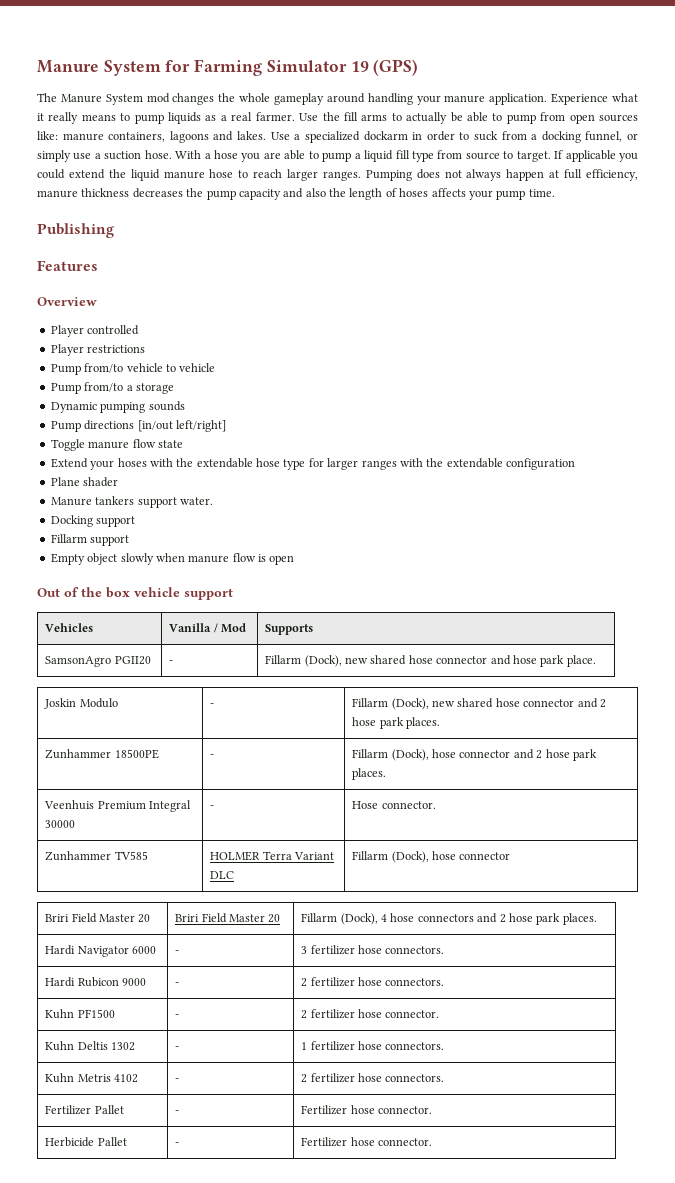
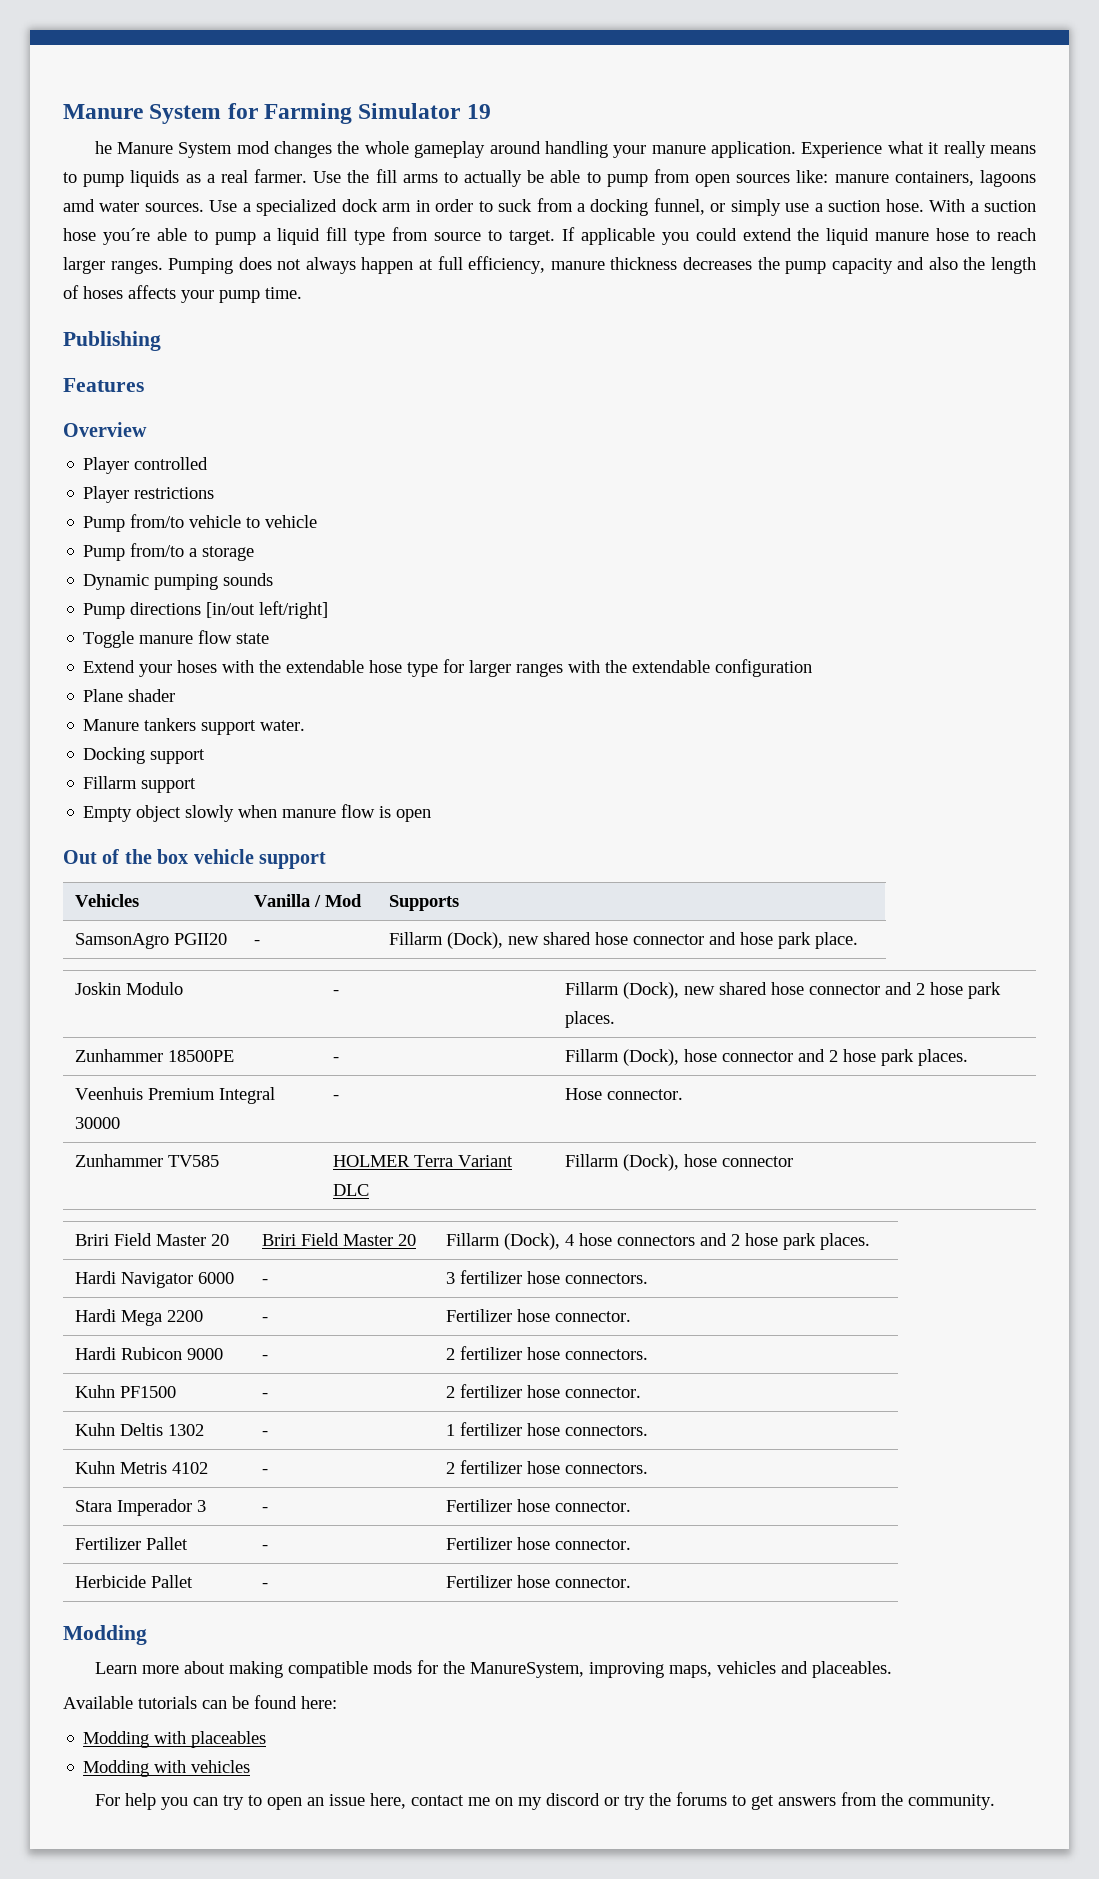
[373,59,419,76] [37,93,57,102] (GPS) // The -> [94,141,112,154] // he
[213,131,267,141] and lakes. -> [63,199,204,212] amd water sources.
[363,131,408,141] dockarm -> [341,199,412,212] dock arm
[214,150,281,162] hose you are -> [984,200,1037,212] [63,228,150,245] suction hose you´re
(445, 950) none -> [75,1309,204,1326] [262,1317,269,1322] [446,1309,632,1322] // Hardi Mega 2200 | - | Fertilizer hose connector.
(445, 1078) none -> [75,1499,207,1516] [262,1507,269,1512] [446,1499,632,1512] // Stara Imperador 3 | - | Fertilizer hose connector.
(433, 1142) none -> [63,1625,147,1645] [94,1660,892,1678] [63,1695,337,1709] [83,1731,267,1748] [83,1760,251,1777] [94,1792,995,1810] // Modding // Learn more about making compatible mods for the ManureSystem, improving maps, vehicles and placeables. // Available tutorials can be found here: // Modding with placeables // Modding with vehicles // For help you can try to open an issue here, contact me on my discord or try the forums to get answers from the community.

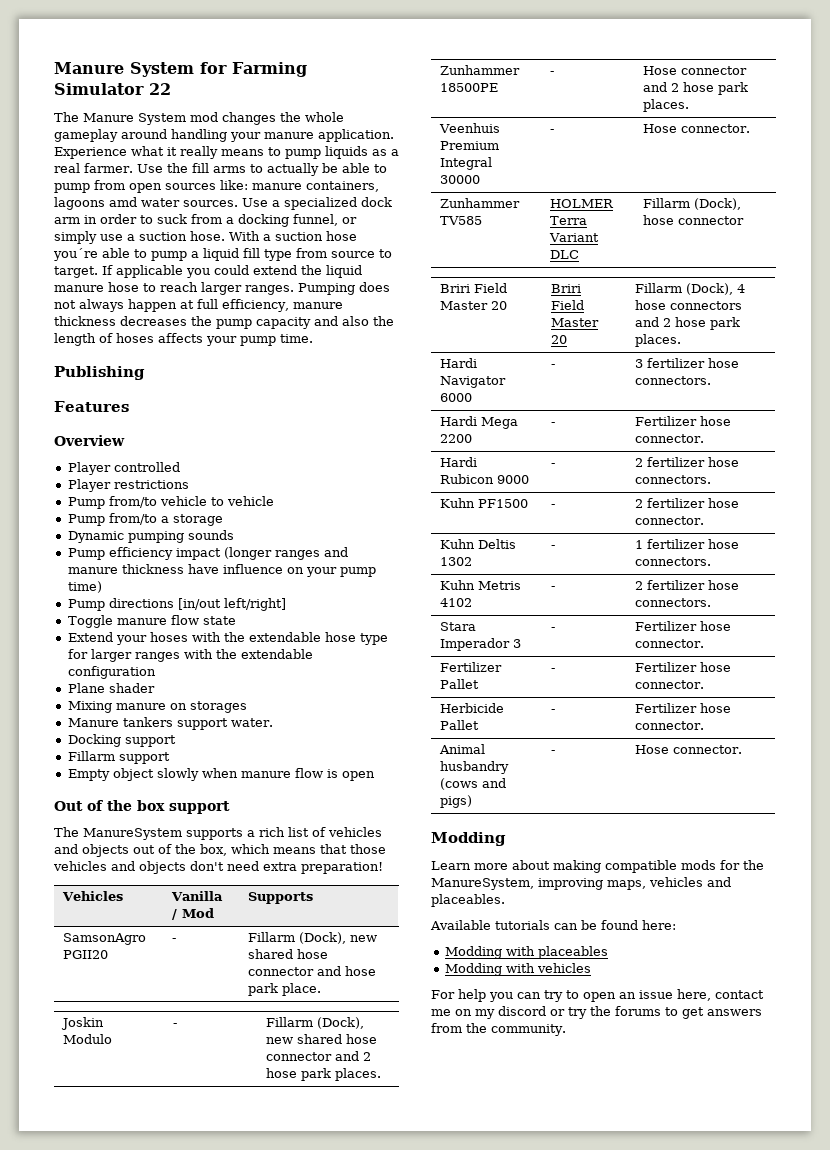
[466,104,491,119] [94,141,112,154] 19 // he -> [149,83,171,95] [54,112,79,122] 22 // The
(274, 579) none -> [67,547,348,560] [67,564,376,577] [67,581,102,593] // Pump efficiency impact (longer ranges and manure thickness have influence on your pump time)
(176, 695) none -> [67,701,247,713] // Mixing manure on storages
[193,849,326,869] vehicle support -> [169,801,230,814] [54,827,382,840] [54,844,386,857] [53,861,383,874] support // The ManureSystem supports a rich list of vehicles and objects out of the box, which means that those vehicles and objects don't need extra preparation!
[565,1049,718,1066] Fillarm (Dock), hose -> [643,66,678,75] Hose
(632, 1582) none -> [439,744,486,754] [440,761,510,774] [440,778,507,790] [440,795,473,808] [551,750,556,754] [635,745,743,754] // Animal husbandry (cows and pigs) | - | Hose connector.

